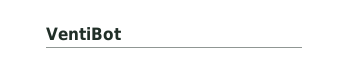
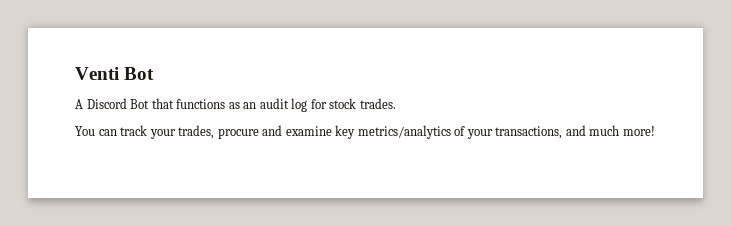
[46,27,121,41] VentiBot -> [75,67,155,80] [75,98,396,112] [75,125,655,139] Venti Bot // A Discord Bot that functions as an audit log for stock trades. // You can track your trades, procure and examine key metrics/analytics of your transactions, and much more!

